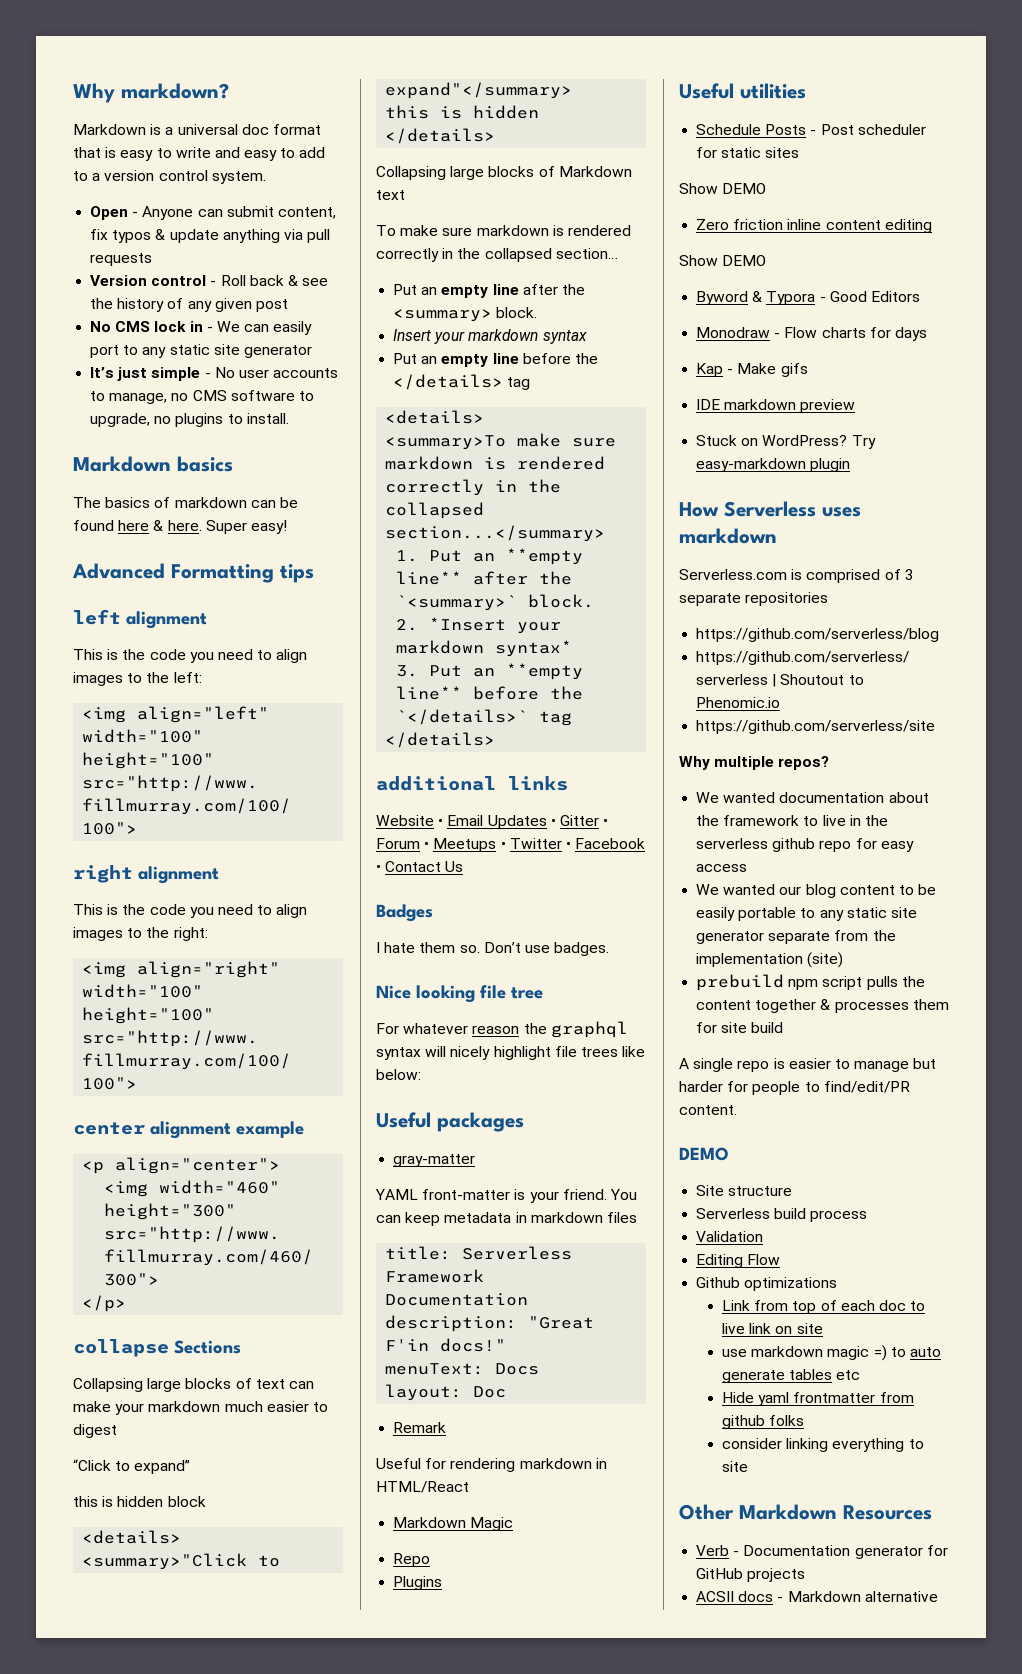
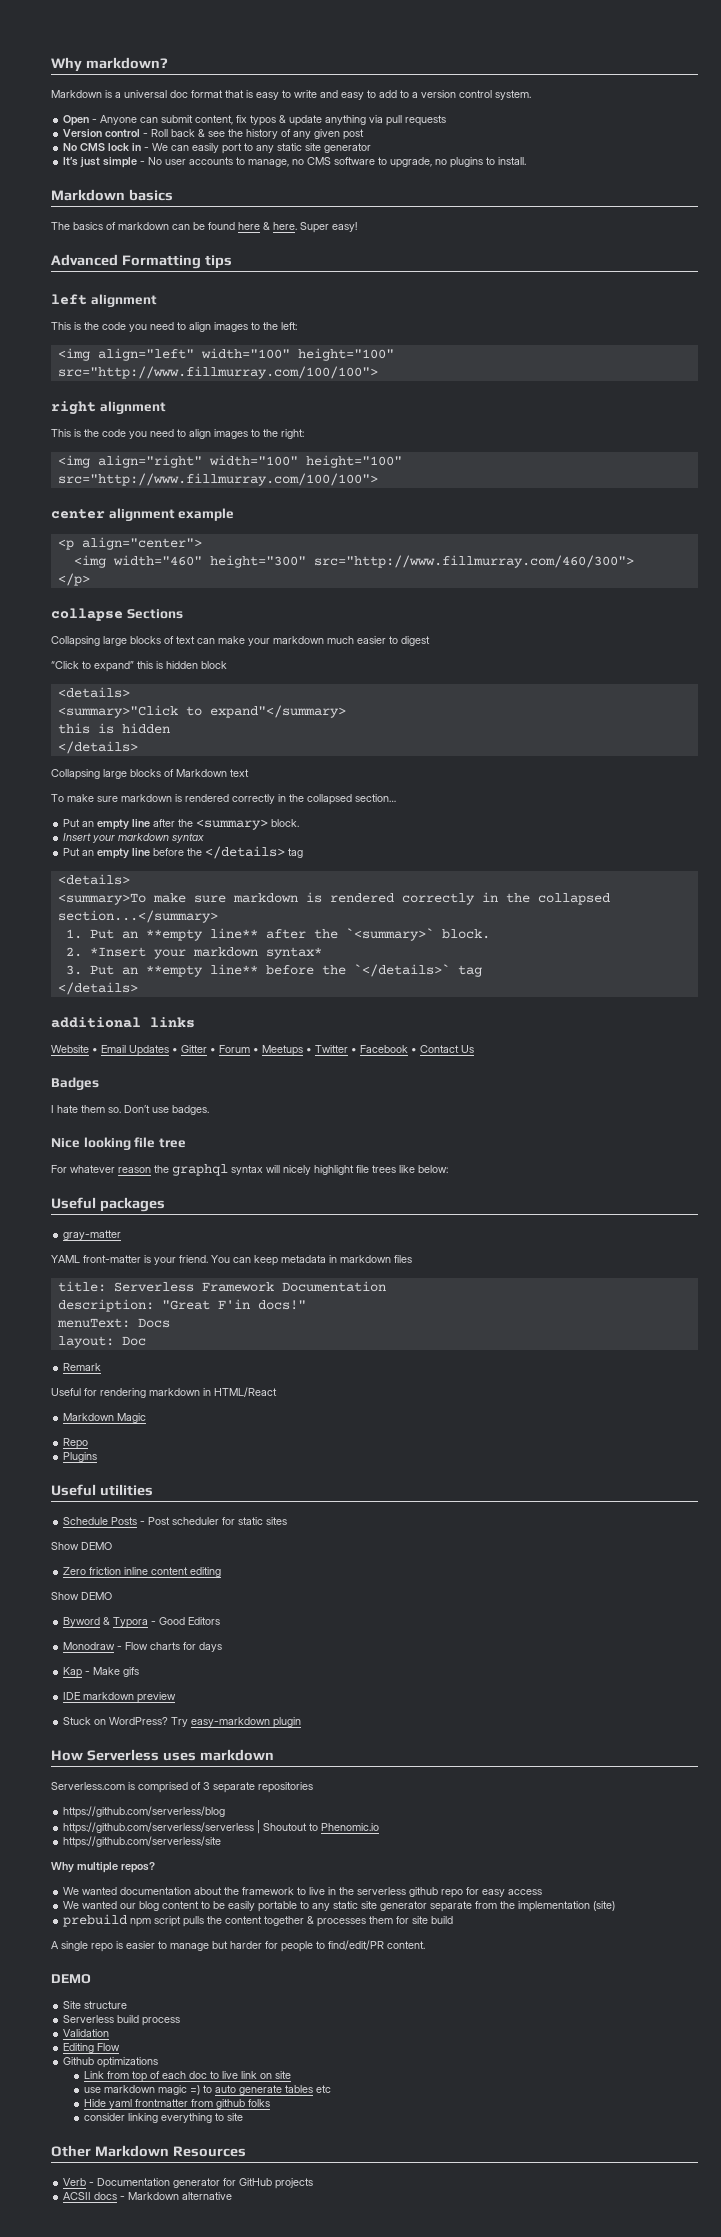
(191, 1467) // -> (134, 666) none

